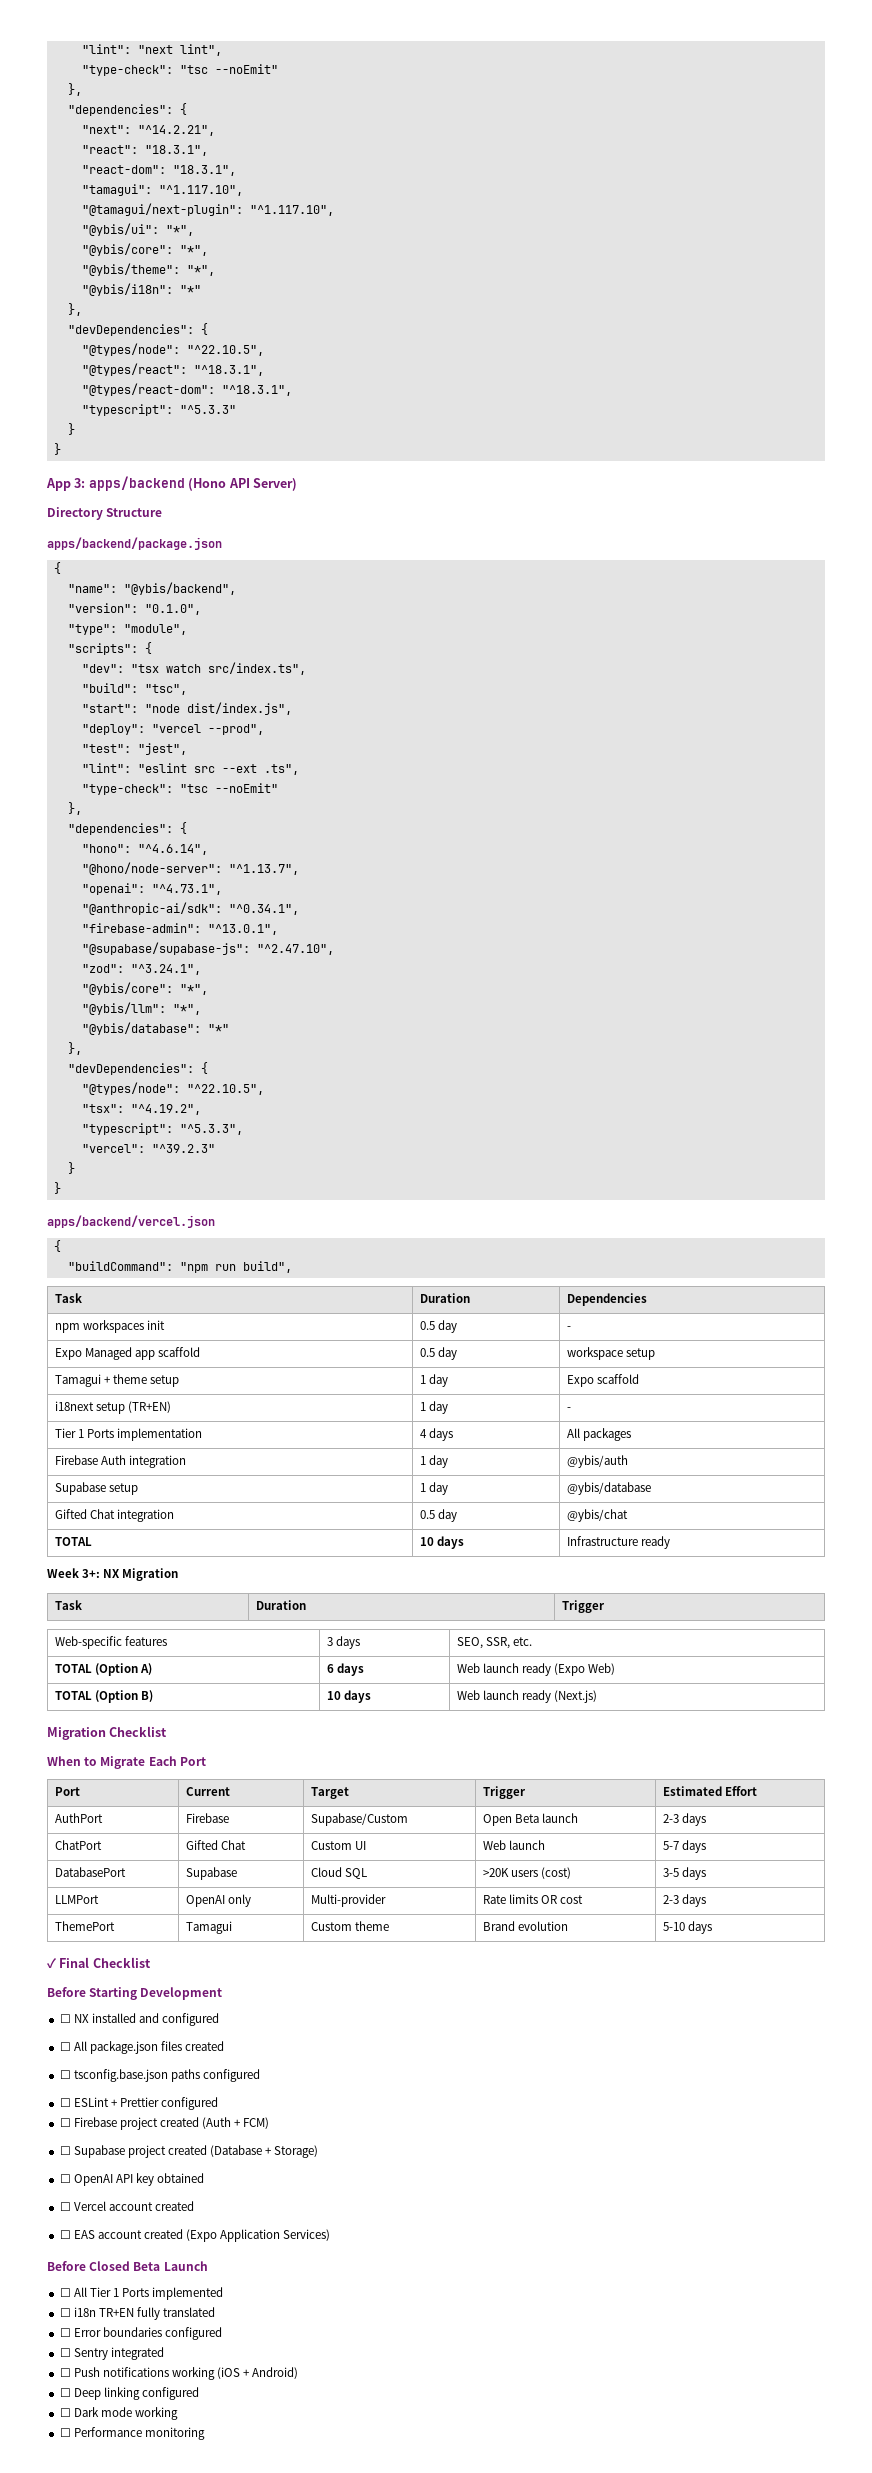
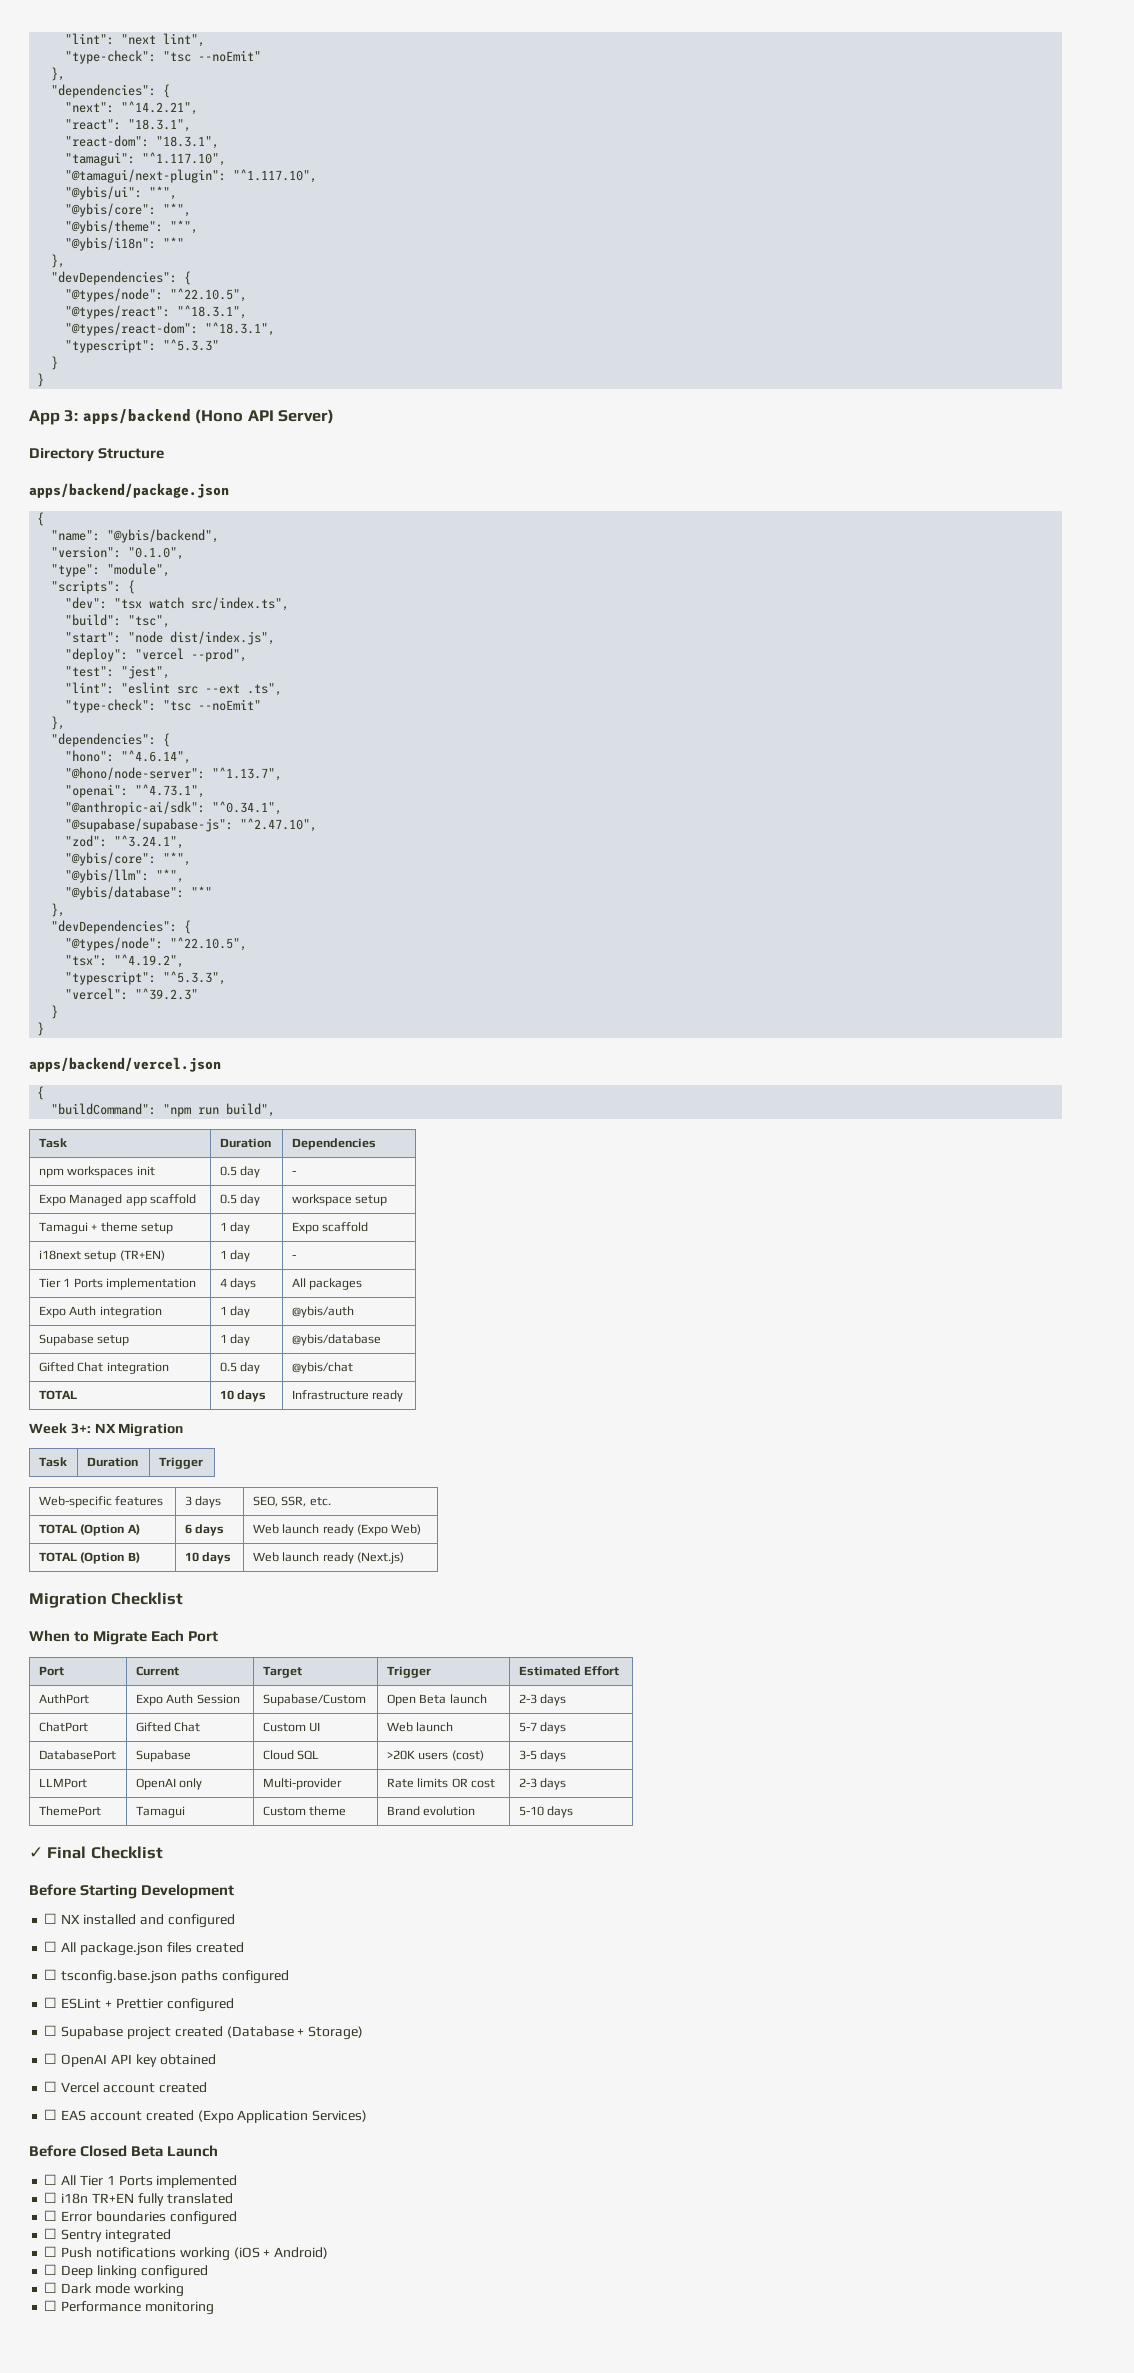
[81,923,278,935] // "firebase-admin": "^13.0.1", -> (283, 808) none
[54,1455,98,1465] Firebase -> [38,1306,66,1318] Expo
[185,1813,229,1823] Firebase -> [135,1694,240,1706] Expo Auth Session
[59,2117,270,2130] // ☐ Firebase project created (Auth + FCM) -> (234, 2005) none

